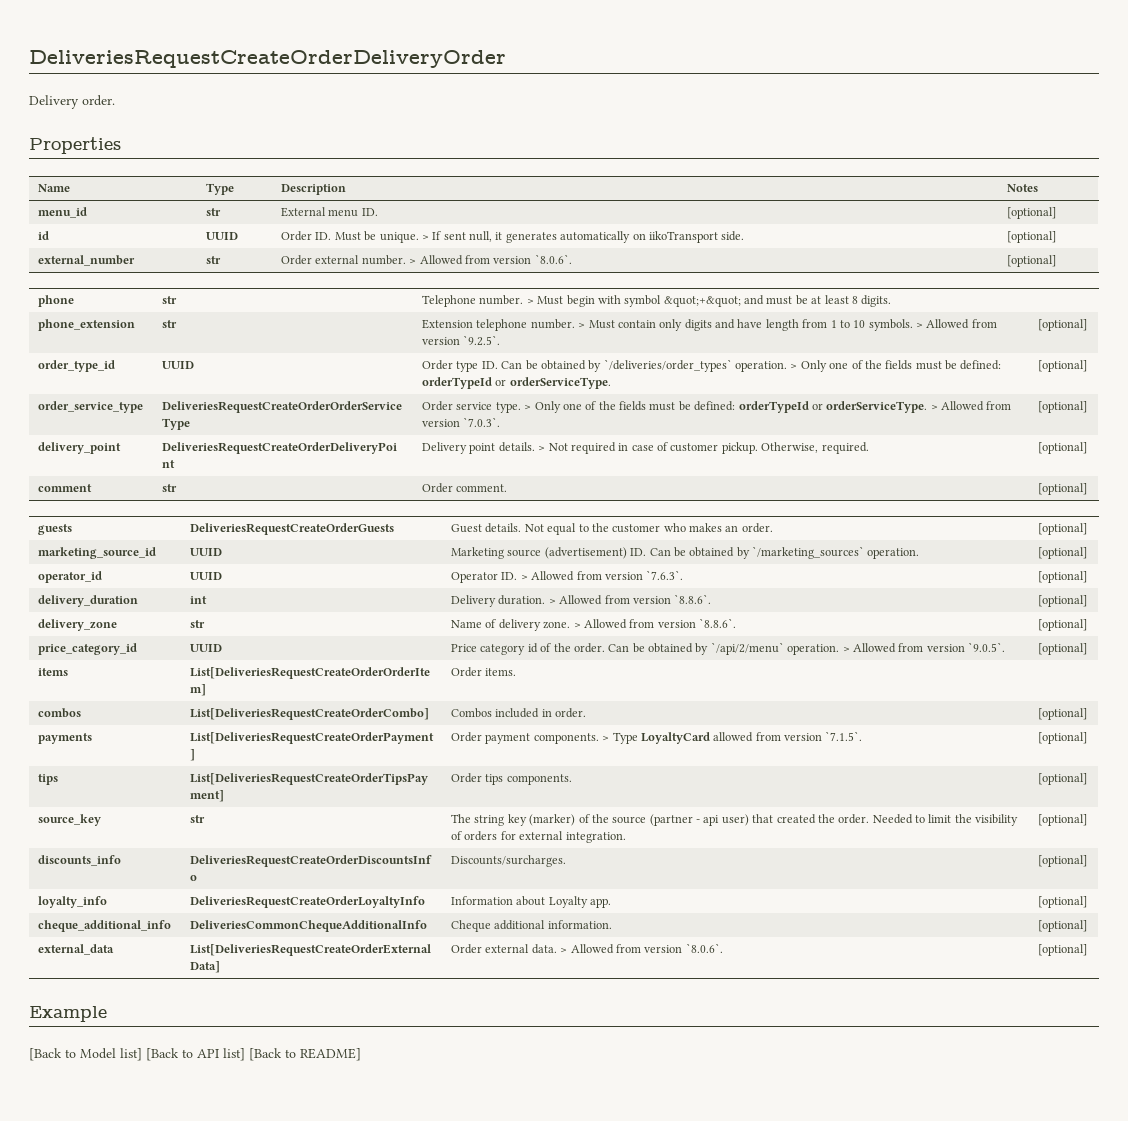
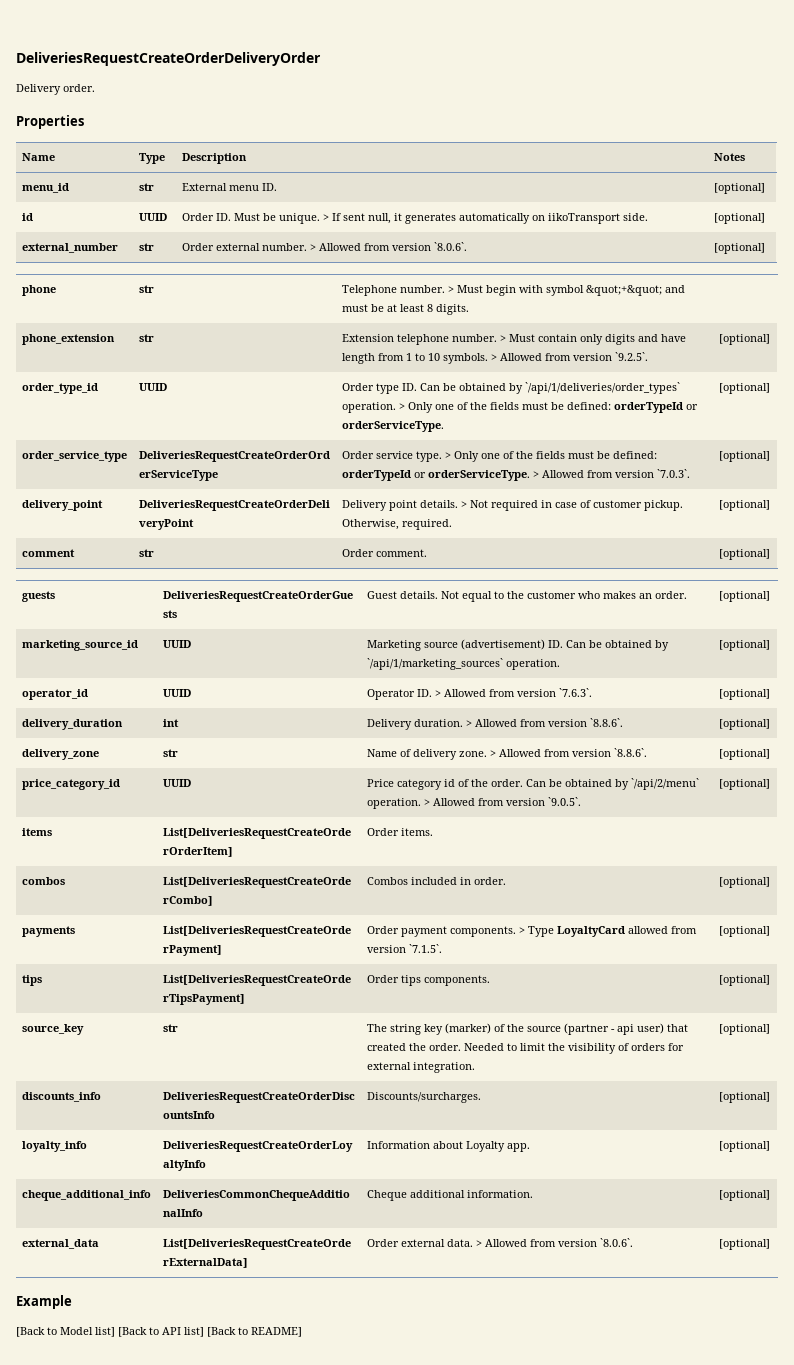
[603,359,732,372] `/deliveries/order_types` -> [524,382,680,394] `/api/1/deliveries/order_types`
[752,546,865,559] `/marketing_sources` -> [366,658,503,670] `/api/1/marketing_sources`

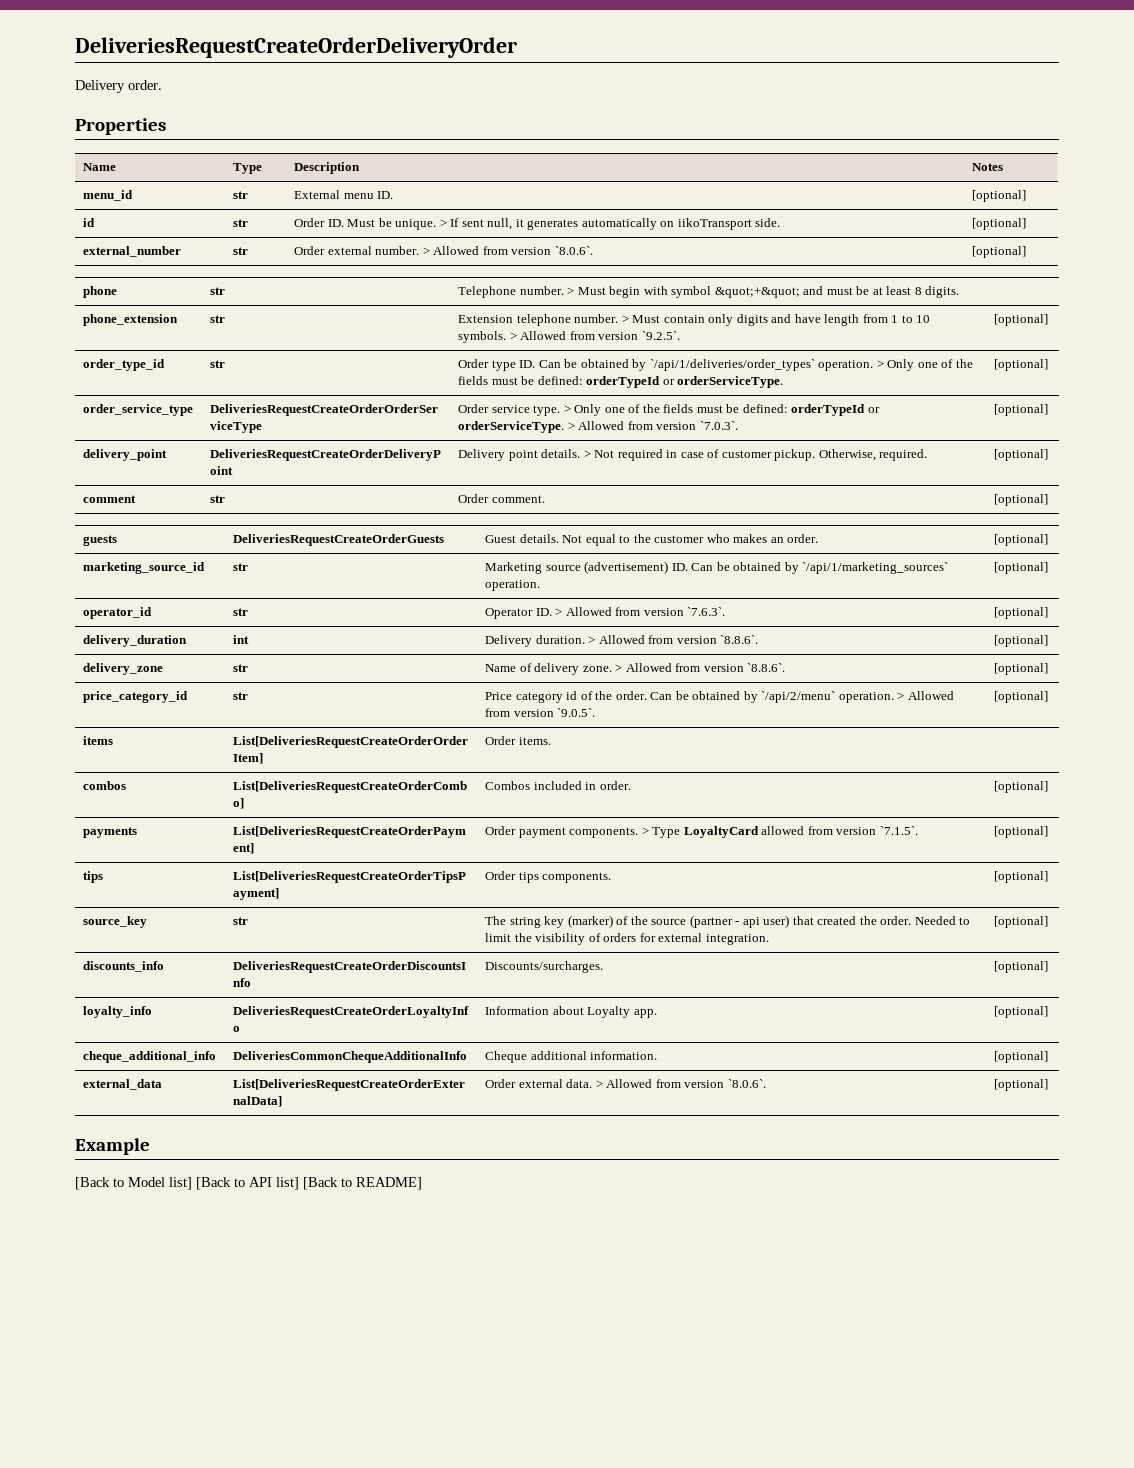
[138,213,167,221] UUID -> [233,219,249,227] str
[138,383,167,391] UUID -> [210,360,226,368] str
[162,640,191,648] UUID -> [233,563,249,571] str
[162,689,191,697] UUID -> [233,608,249,616] str
[162,779,191,787] UUID -> [233,692,249,700] str

